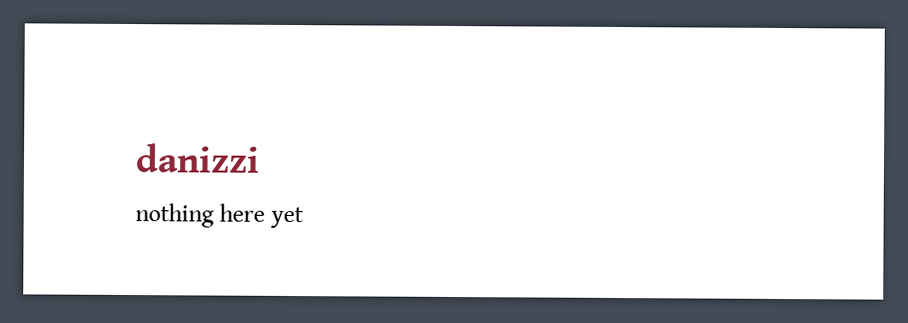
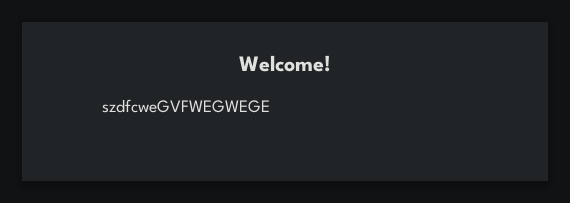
[135,143,260,173] [135,203,304,229] danizzi // nothing here yet -> [239,55,331,72] [102,99,270,113] Welcome! // szdfcweGVFWEGWEGE

